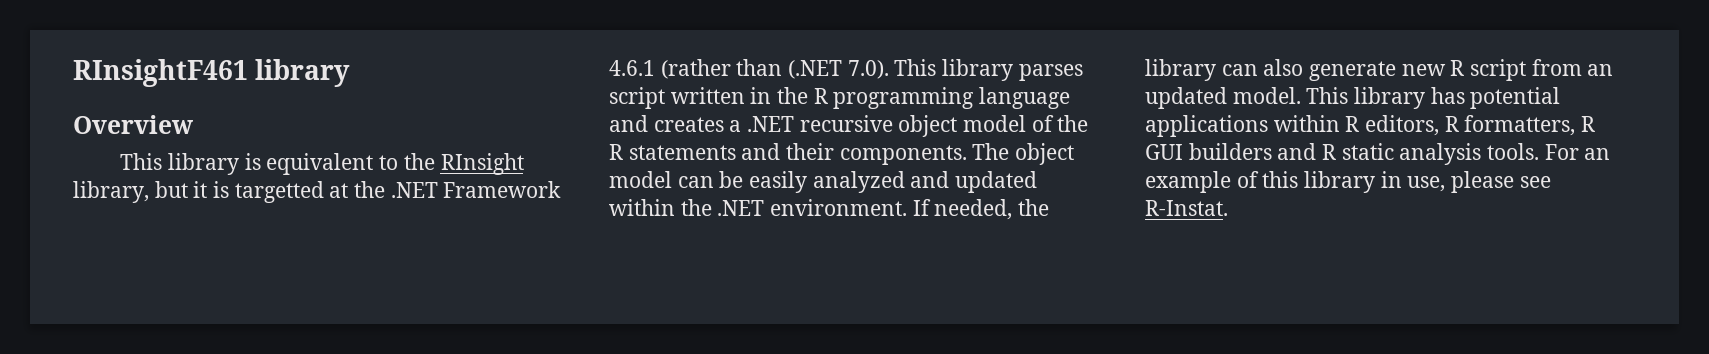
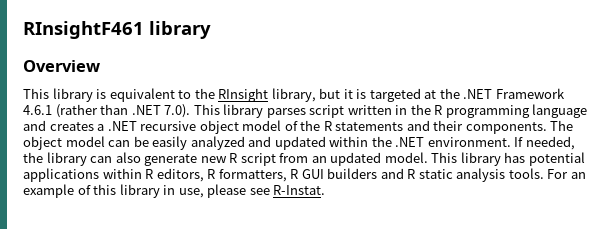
[234,181,324,203] targetted -> [369,88,421,102] targeted
[788,60,843,79] (.NET -> [131,105,161,115] .NET

